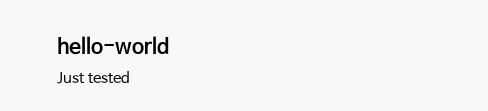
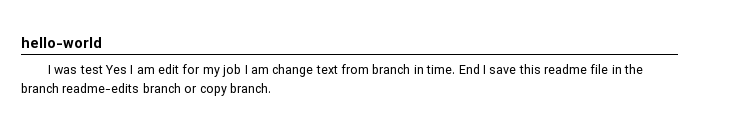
[57,71,130,84] Just tested -> [47,64,644,77] [21,83,271,96] I was test Yes I am edit for my job I am change text from branch in time. End I save this readme file in the branch readme-edits branch or copy branch.

